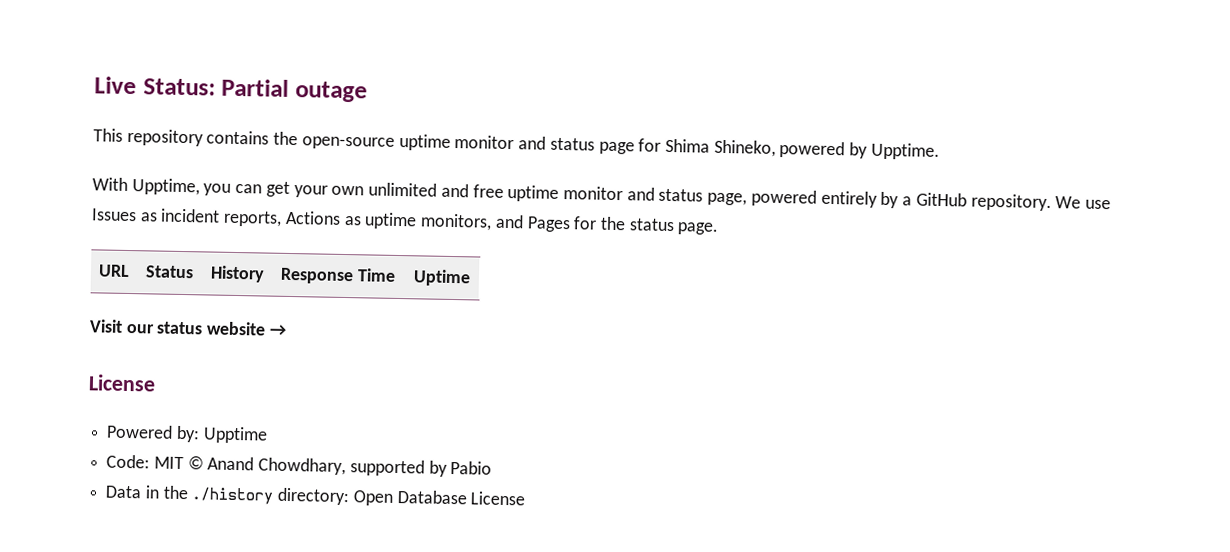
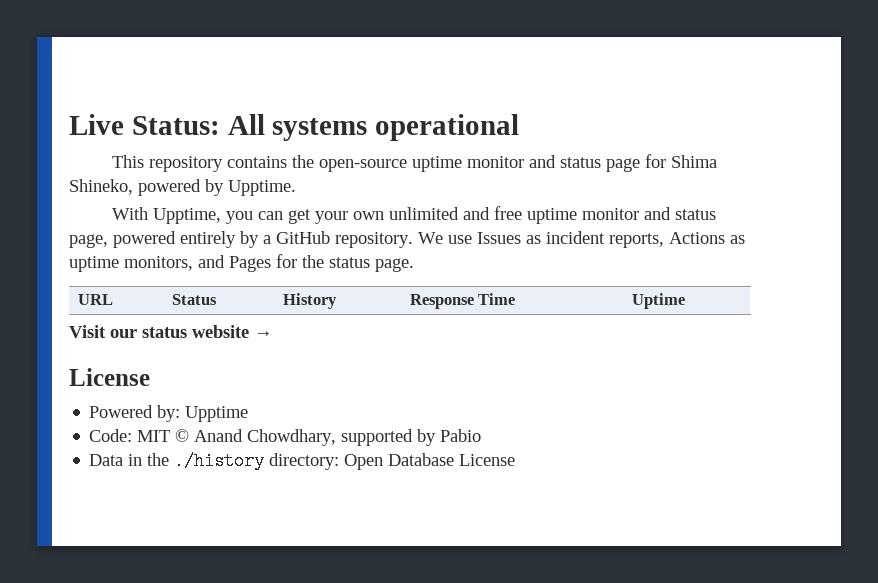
[221,78,368,103] Partial outage -> [227,114,520,141] All systems operational

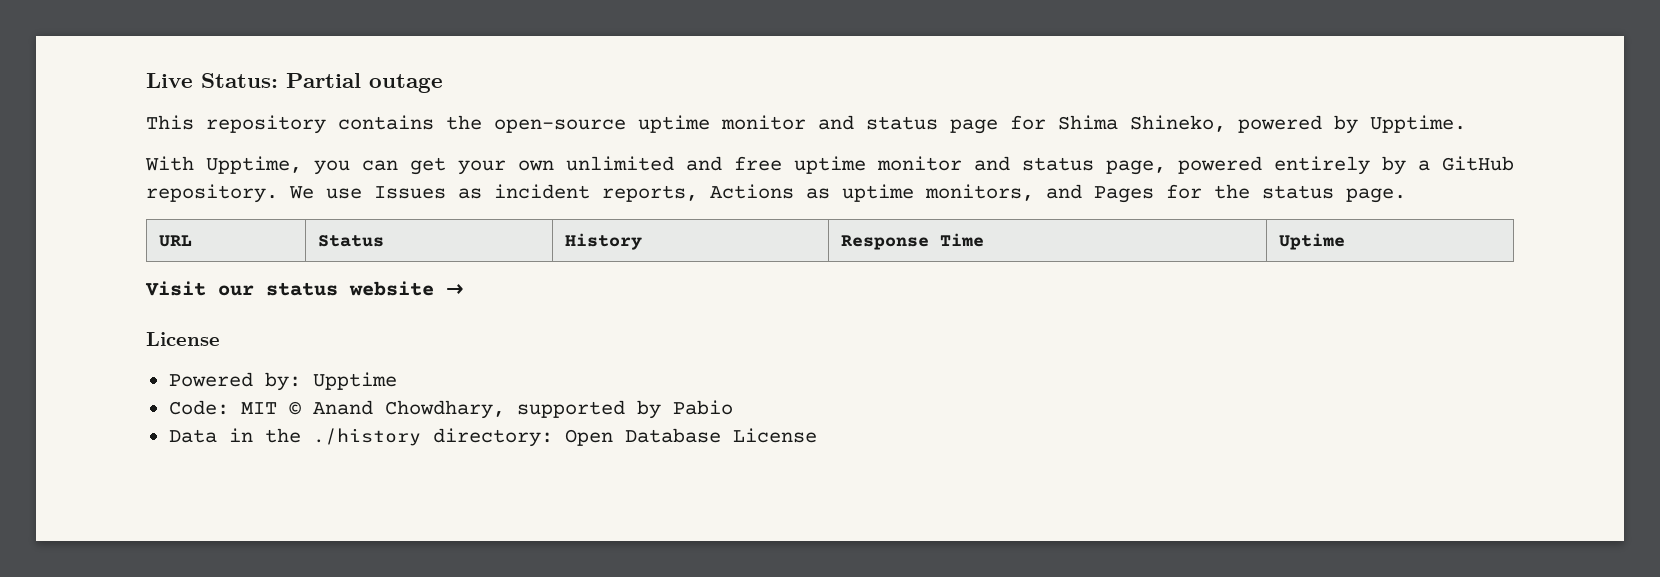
[227,114,520,141] All systems operational -> [286,73,443,93] Partial outage

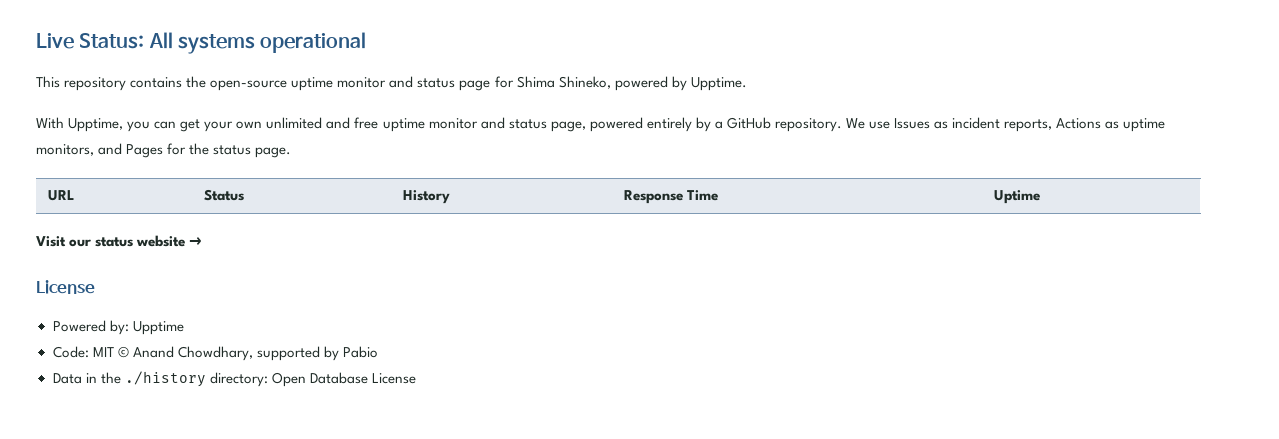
[286,73,443,93] Partial outage -> [148,32,367,54] All systems operational

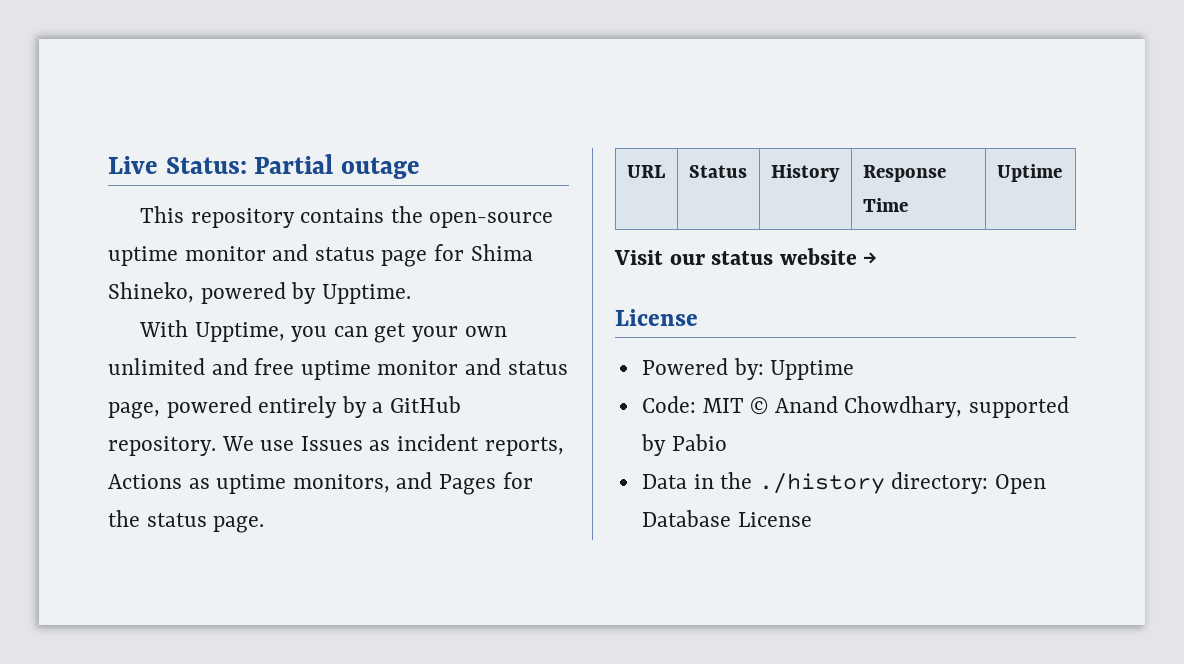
[148,32,367,54] All systems operational -> [254,154,421,179] Partial outage

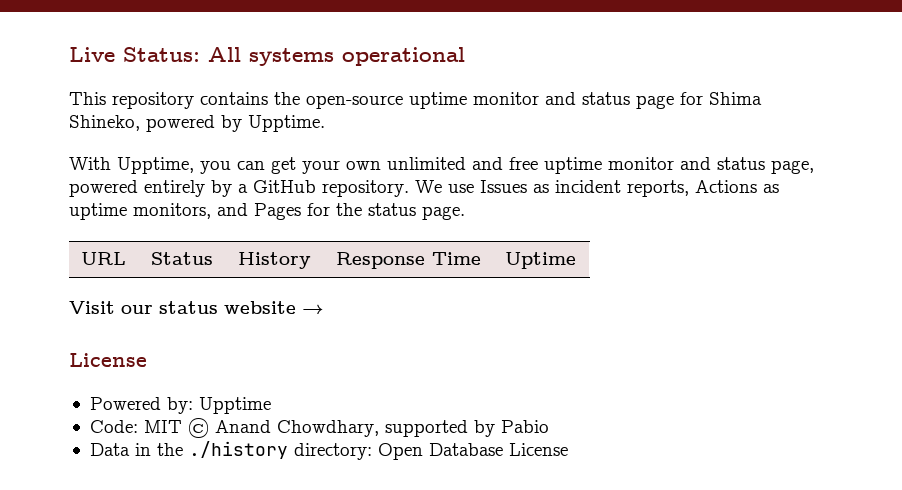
[254,154,421,179] Partial outage -> [208,47,465,66] All systems operational

